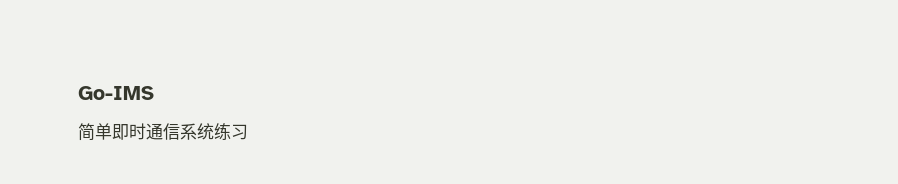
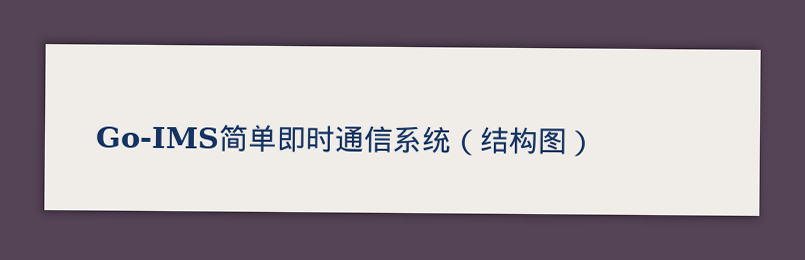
(154, 93) // -> (220, 137) none
[214,123,248,140] 练习 -> [450,126,597,157] （结构图）

